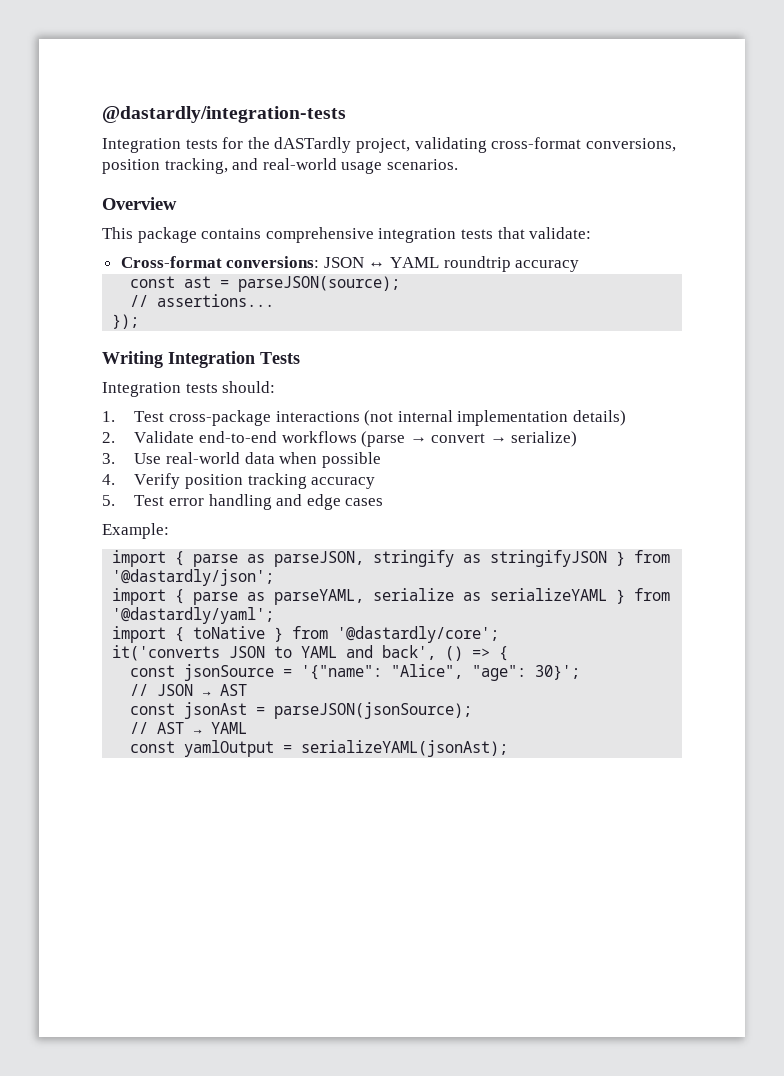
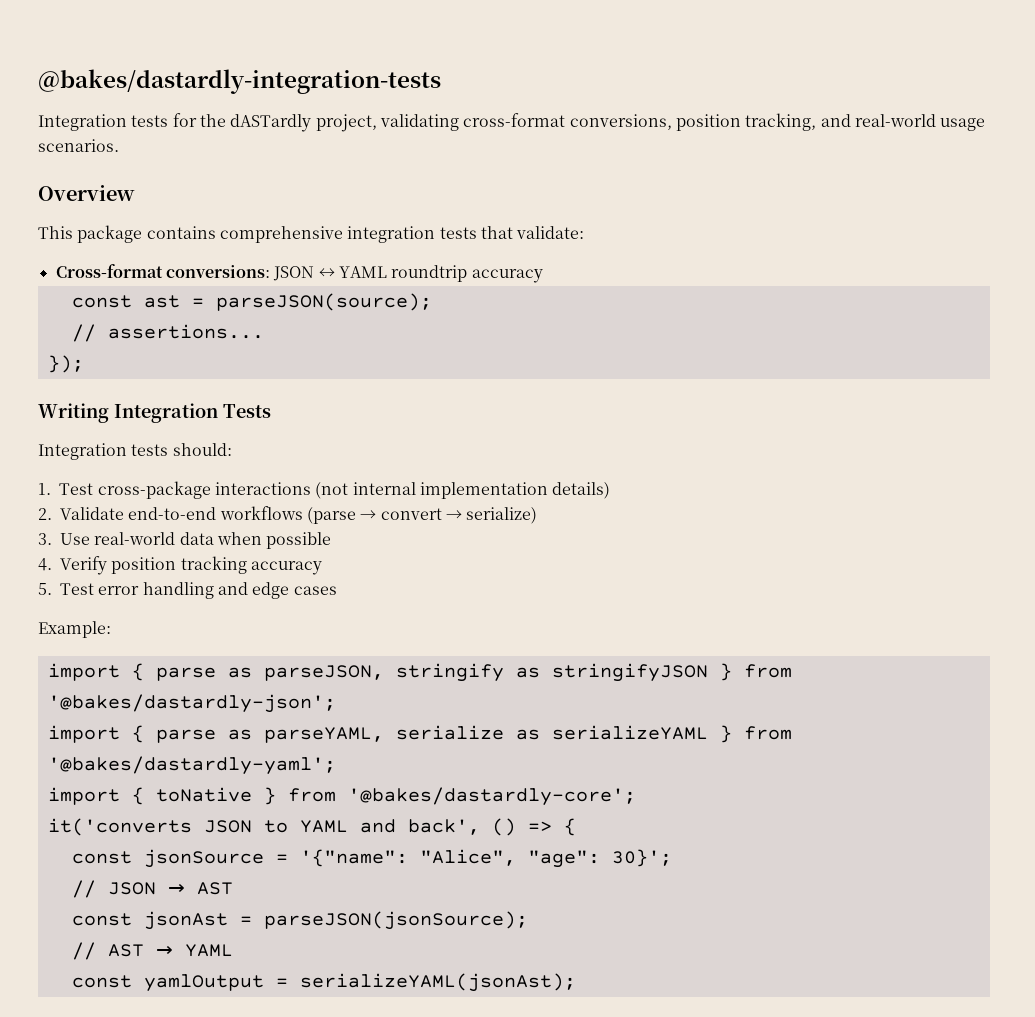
[102,106,346,123] @dastardly/integration-tests -> [38,69,441,94] @bakes/dastardly-integration-tests
[112,569,275,586] '@dastardly/json'; -> [47,694,336,713] '@bakes/dastardly-json';
[112,607,275,624] '@dastardly/yaml'; -> [47,756,336,775] '@bakes/dastardly-yaml';
[337,626,500,643] '@dastardly/core'; -> [347,787,636,806] '@bakes/dastardly-core';

